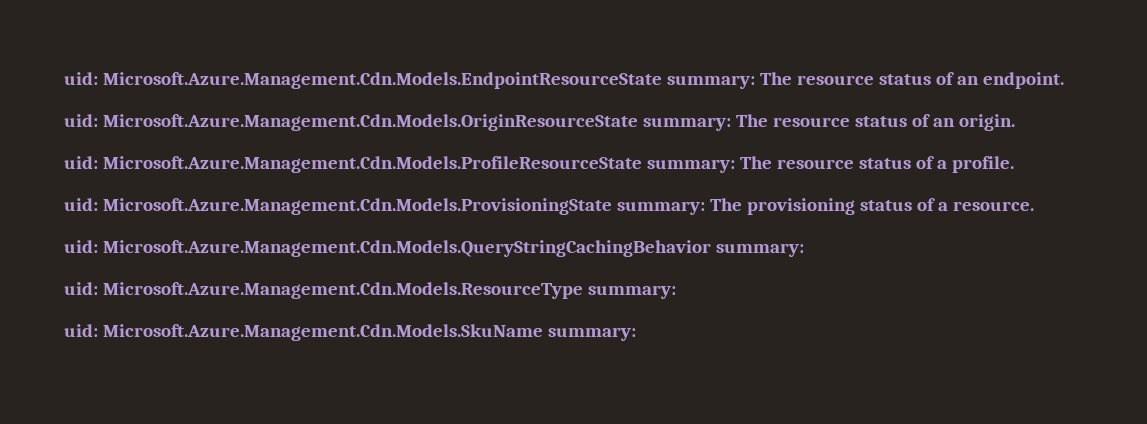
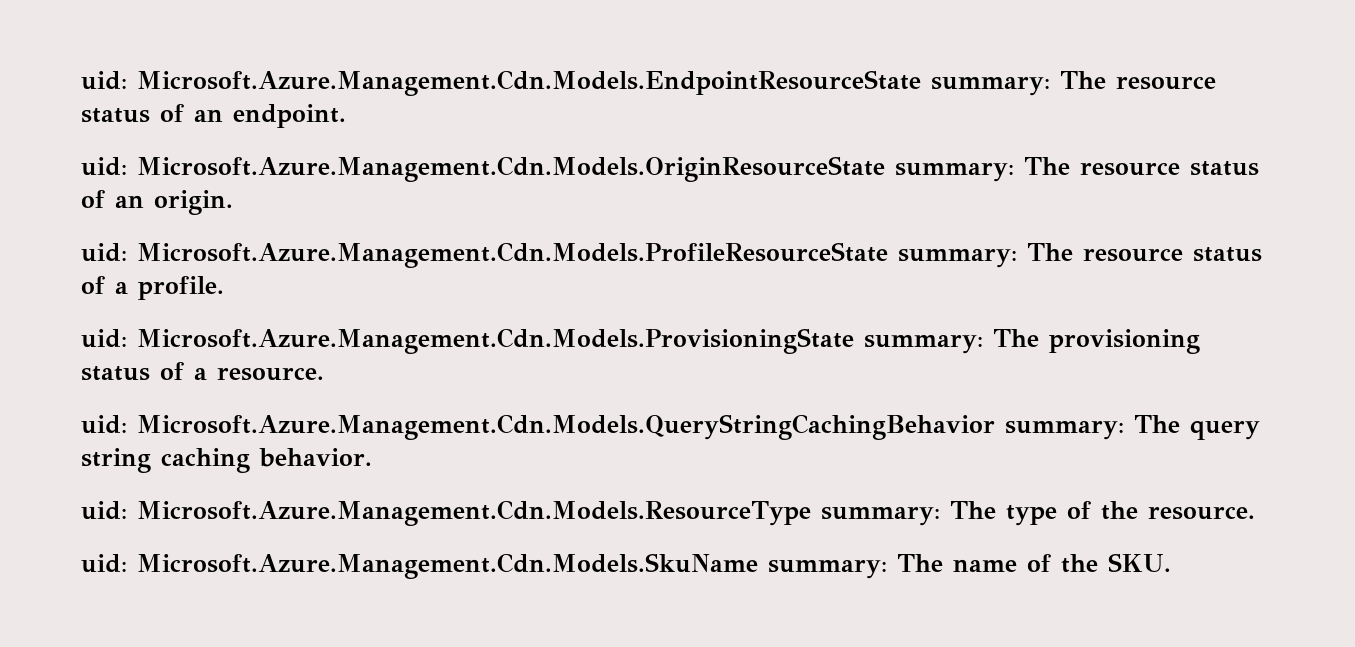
[64,282,676,299] [64,324,636,341] // uid: Microsoft.Azure.Management.Cdn.Models.ResourceType summary: // uid: Microsoft.Azure.Management.Cdn.Models.SkuName summary: -> [1134,415,1260,440] [81,448,372,473] [81,500,1255,526] [81,553,1171,579] The query string caching behavior. // uid: Microsoft.Azure.Management.Cdn.Models.ResourceType summary: The type of the resource. // uid: Microsoft.Azure.Management.Cdn.Models.SkuName summary: The name of the SKU.

